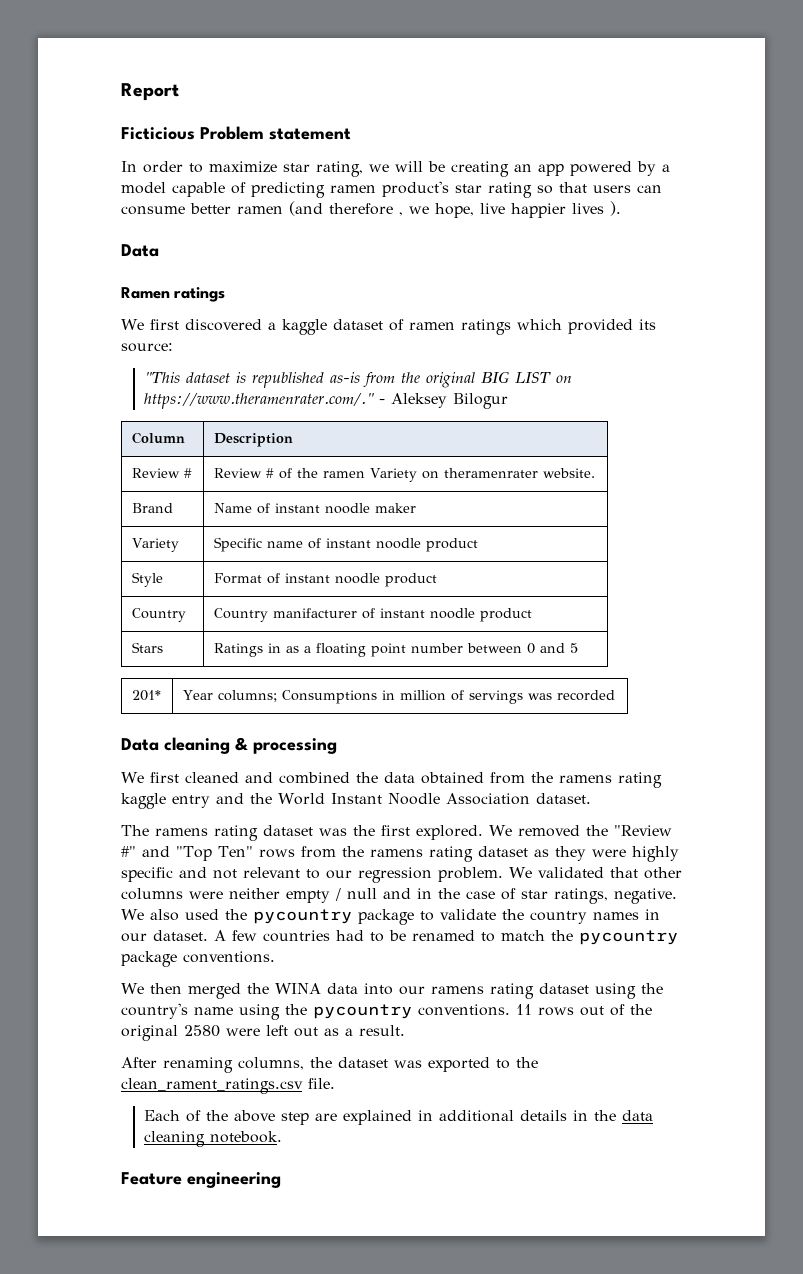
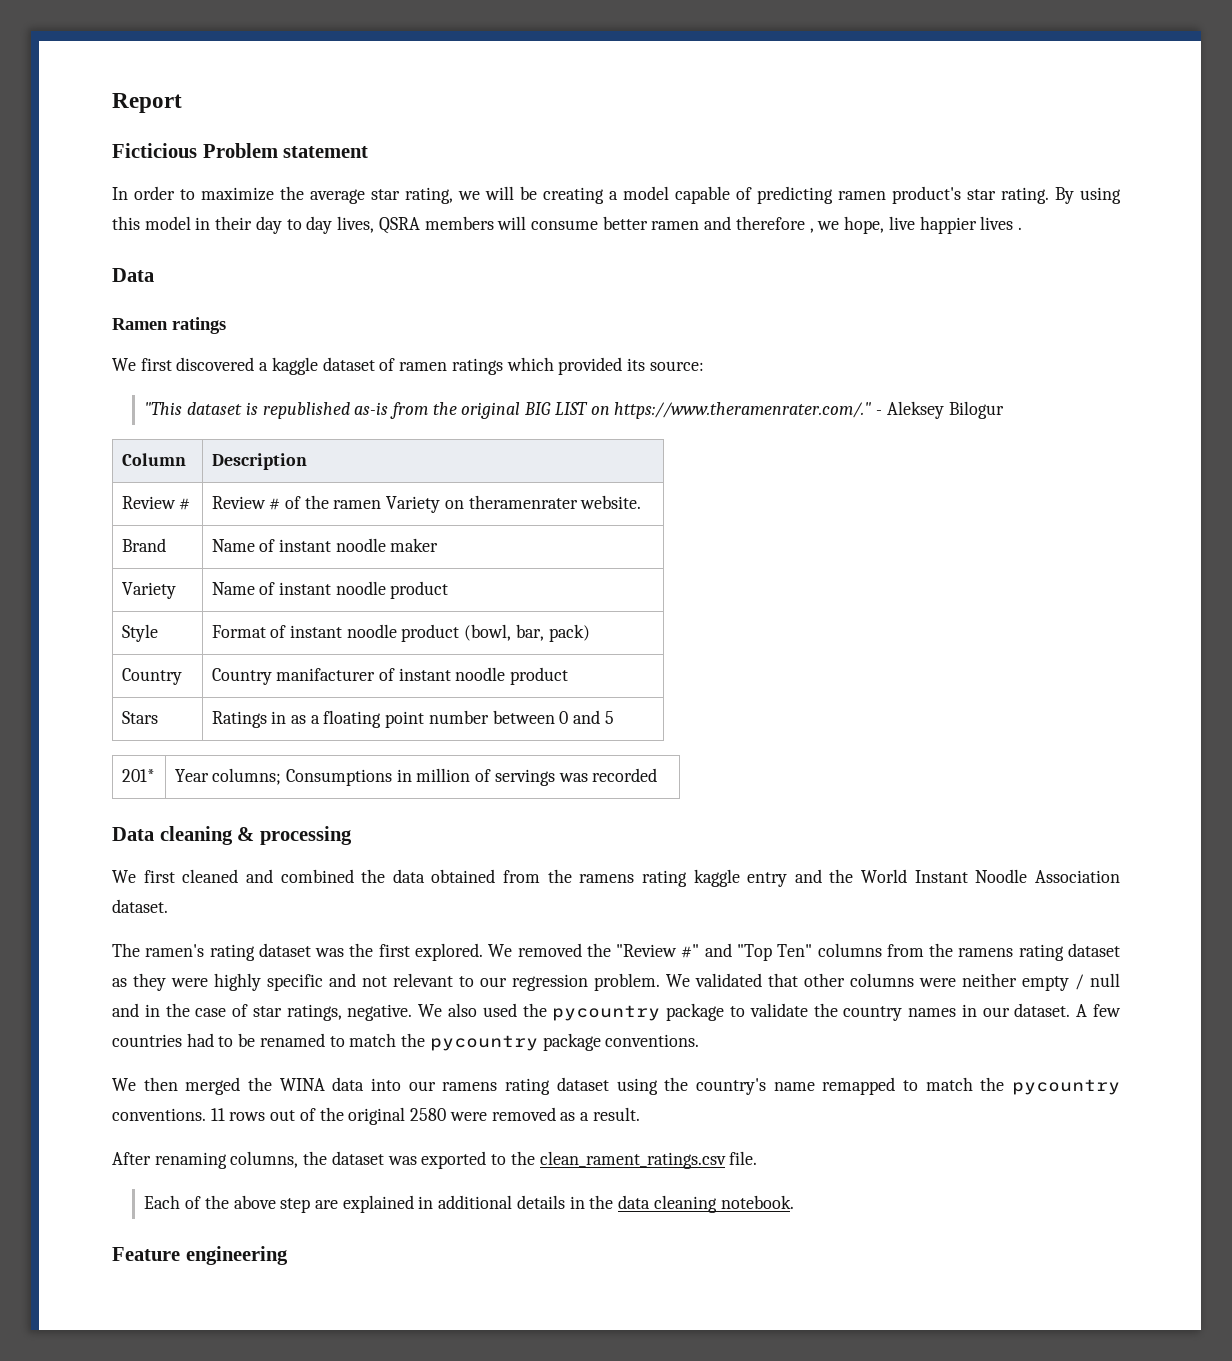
(277, 167) none -> [280,186,365,204] the average
[514,161,656,176] an app powered by -> (604, 195) none
[488,182,662,198] rating so that users can -> [1001,187,1121,204] [112,216,527,234] rating. By using this model in their day to day lives, QSRA members will
[289,201,323,216] (and -> [704,216,732,230] and
[610,201,621,216] ). -> [1017,227,1022,230] .
[213,537,303,552] Specific name -> [211,582,255,595] Name
(437, 580) none -> [464,624,590,642] (bowl, bar, pack)
[155,828,208,836] ramens -> [145,944,205,957] ramen's
[258,849,295,858] rows -> [817,943,882,957] columns
[239,1004,280,1020] using -> [822,1077,973,1095] remapped to match
[266,1025,318,1037] left out -> [491,1107,556,1121] removed

